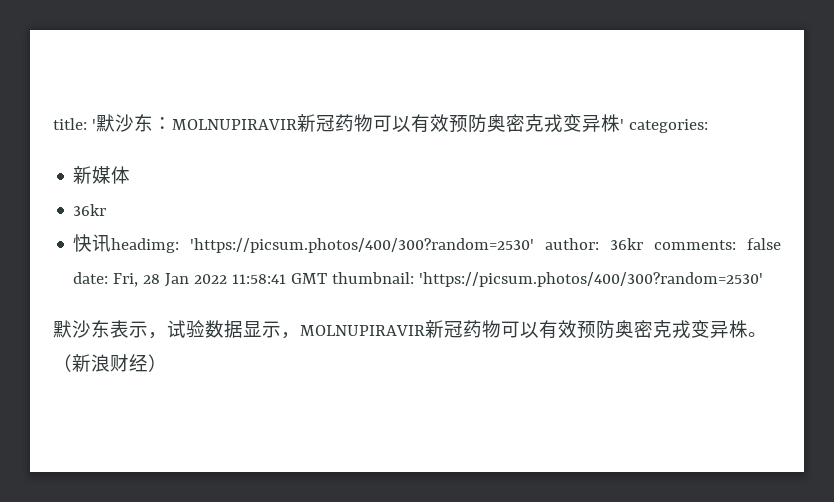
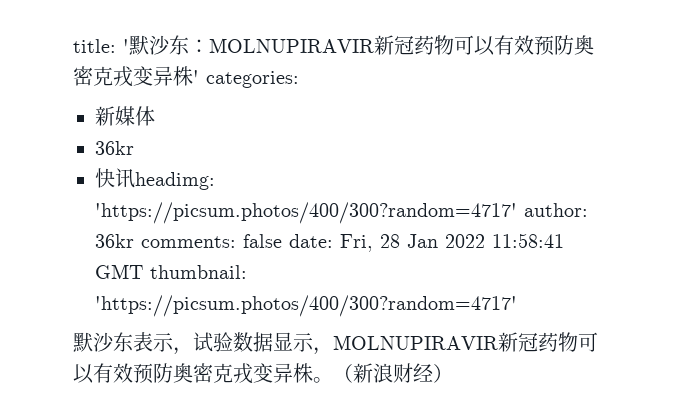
[190,238,535,253] 'https://picsum.photos/400/300?random=2530' -> [95,202,517,224] 'https://picsum.photos/400/300?random=4717'
[419,272,764,287] 'https://picsum.photos/400/300?random=2530' -> [95,295,517,317] 'https://picsum.photos/400/300?random=4717'

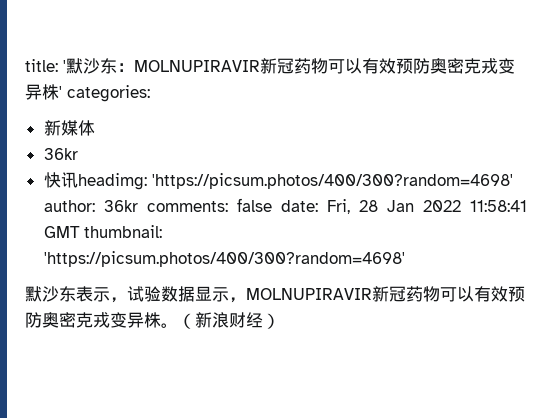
[95,202,517,224] 'https://picsum.photos/400/300?random=4717' -> [151,173,513,189] 'https://picsum.photos/400/300?random=4698'
[95,295,517,317] 'https://picsum.photos/400/300?random=4717' -> [43,251,405,267] 'https://picsum.photos/400/300?random=4698'

